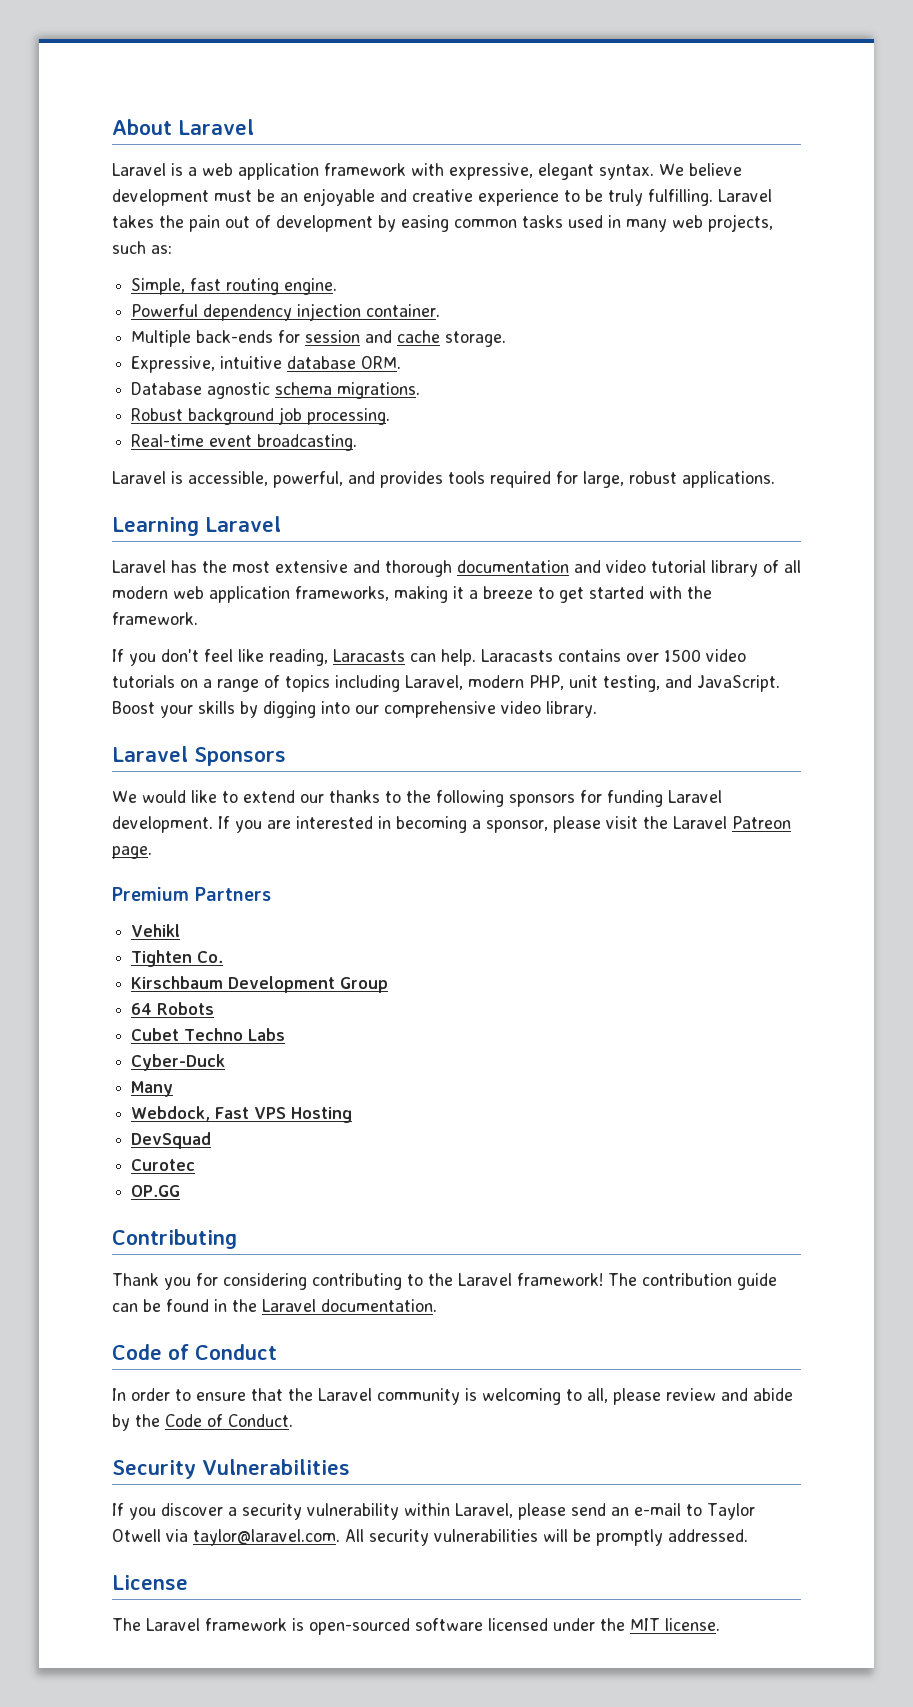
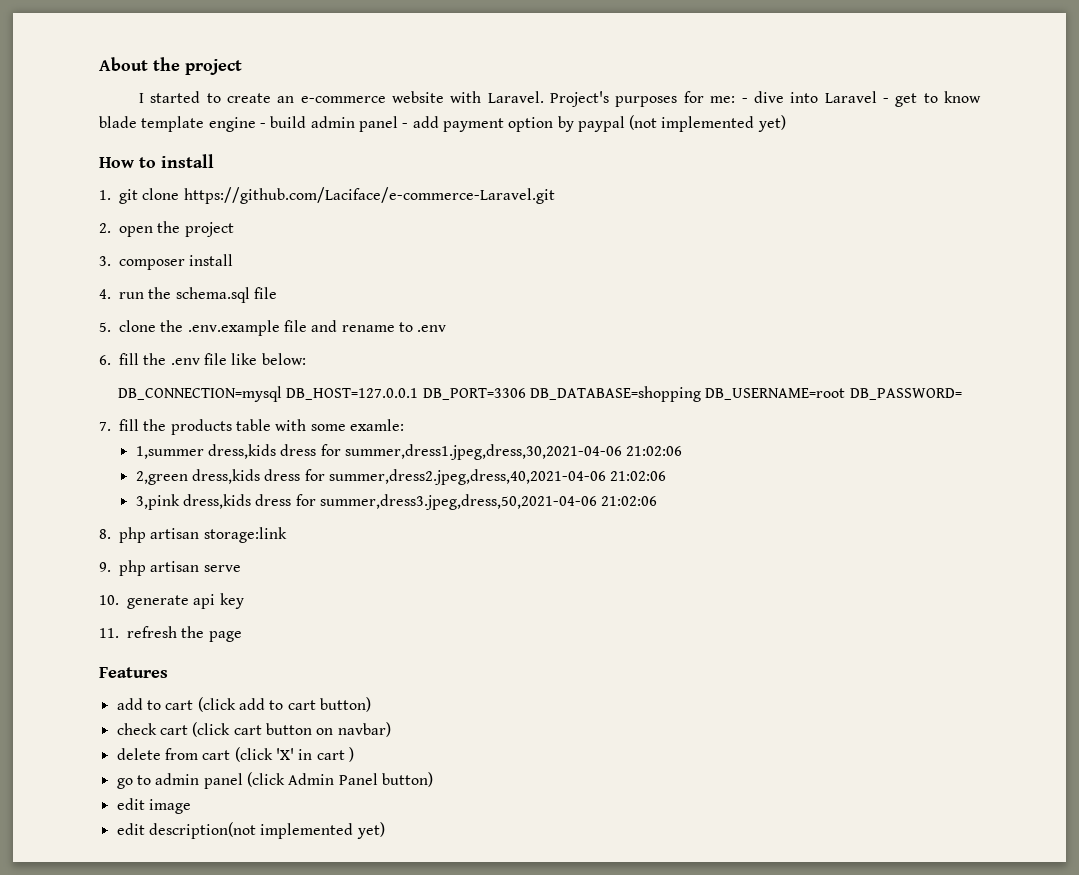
[178,119,254,135] [112,163,742,180] [112,188,772,206] [112,214,773,232] [112,241,172,254] [131,278,338,295] [131,303,441,321] [131,330,507,347] [131,356,402,373] [131,382,421,399] [131,407,391,425] [131,434,358,451] [112,471,775,488] [112,516,281,536] [112,560,801,577] [112,586,712,603] [112,612,198,625] [112,649,746,666] [112,675,780,692] [112,701,597,718] [112,746,286,766] [112,790,722,807] [112,816,791,833] [112,846,152,859] [112,887,271,901] [131,924,181,937] [131,950,224,967] [131,976,389,993] [131,1002,215,1015] [131,1028,286,1041] [131,1054,226,1071] [131,1081,174,1097] [131,1106,353,1123] [131,1132,212,1149] [131,1159,196,1171] [131,1185,181,1197] [112,1229,237,1249] [112,1273,777,1290] [112,1299,437,1312] [112,1344,277,1360] [112,1388,793,1405] [112,1414,293,1431] [112,1459,350,1479] [112,1503,755,1520] [112,1529,748,1546] [112,1575,188,1590] [112,1618,720,1635] Laravel // Laravel is a web application framework with expressive, elegant syntax. We believe development must be an enjoyable and creative experience to be truly fulfilling. Laravel takes the pain out of development by easing common tasks used in many web projects, such as: // Simple, fast routing engine. // Powerful dependency injection container. // Multiple back-ends for session and cache storage. // Expressive, intuitive database ORM. // Database agnostic schema migrations. // Robust background job processing. // Real-time event broadcasting. // Laravel is accessible, powerful, and provides tools required for large, robust applications. // Learning Laravel // Laravel has the most extensive and thorough documentation and video tutorial library of all modern web application frameworks, making it a breeze to get started with the framework. // If you don't feel like reading, Laracasts can help. Laracasts contains over 1500 video tutorials on a range of topics including Laravel, modern PHP, unit testing, and JavaScript. Boost your skills by digging into our comprehensive video library. // Laravel Sponsors // We would like to extend our thanks to the following sponsors for funding Laravel development. If you are interested in becoming a sponsor, please visit the Laravel Patreon page. // Premium Partners // Vehikl // Tighten Co. // Kirschbaum Development Group // 64 Robots // Cubet Techno Labs // Cyber-Duck // Many // Webdock, Fast VPS Hosting // DevSquad // Curotec // OP.GG // Contributing // Thank you for considering contributing to the Laravel framework! The contribution guide can be found in the Laravel documentation. // Code of Conduct // In order to ensure that the Laravel community is welcoming to all, please review and abide by the Code of Conduct. // Security Vulnerabilities // If you discover a security vulnerability within Laravel, please send an e-mail to Taylor Otwell via taylor@laravel.com. All security vulnerabilities will be promptly addressed. // License // The Laravel framework is open-sourced software licensed under the MIT license. -> [153,57,242,75] [138,91,982,107] [99,115,786,132] [99,154,214,168] [99,187,555,204] [99,221,234,237] [99,254,234,270] [99,287,277,303] [99,320,447,336] [99,353,306,365] [118,386,962,402] [99,419,404,435] [135,444,683,460] [135,469,667,485] [135,494,658,510] [99,527,287,543] [99,560,241,576] [99,593,244,609] [99,626,242,642] [99,667,168,678] [116,697,371,712] [116,722,391,737] [116,747,354,762] [116,772,433,789] [116,798,191,814] [116,822,385,839] the project // I started to create an e-commerce website with Laravel. Project's purposes for me: - dive into Laravel - get to know blade template engine - build admin panel - add payment option by paypal (not implemented yet) // How to install // 1. git clone https://github.com/Laciface/e-commerce-Laravel.git // 2. open the project // 3. composer install // 4. run the schema.sql file // 5. clone the .env.example file and rename to .env // 6. fill the .env file like below: // DB_CONNECTION=mysql DB_HOST=127.0.0.1 DB_PORT=3306 DB_DATABASE=shopping DB_USERNAME=root DB_PASSWORD= // 7. fill the products table with some examle: // 1,summer dress,kids dress for summer,dress1.jpeg,dress,30,2021-04-06 21:02:06 // 2,green dress,kids dress for summer,dress2.jpeg,dress,40,2021-04-06 21:02:06 // 3,pink dress,kids dress for summer,dress3.jpeg,dress,50,2021-04-06 21:02:06 // 8. php artisan storage:link // 9. php artisan serve // 10. generate api key // 11. refresh the page // Features // add to cart (click add to cart button) // check cart (click cart button on navbar) // delete from cart (click 'X' in cart ) // go to admin panel (click Admin Panel button) // edit image // edit description(not implemented yet)

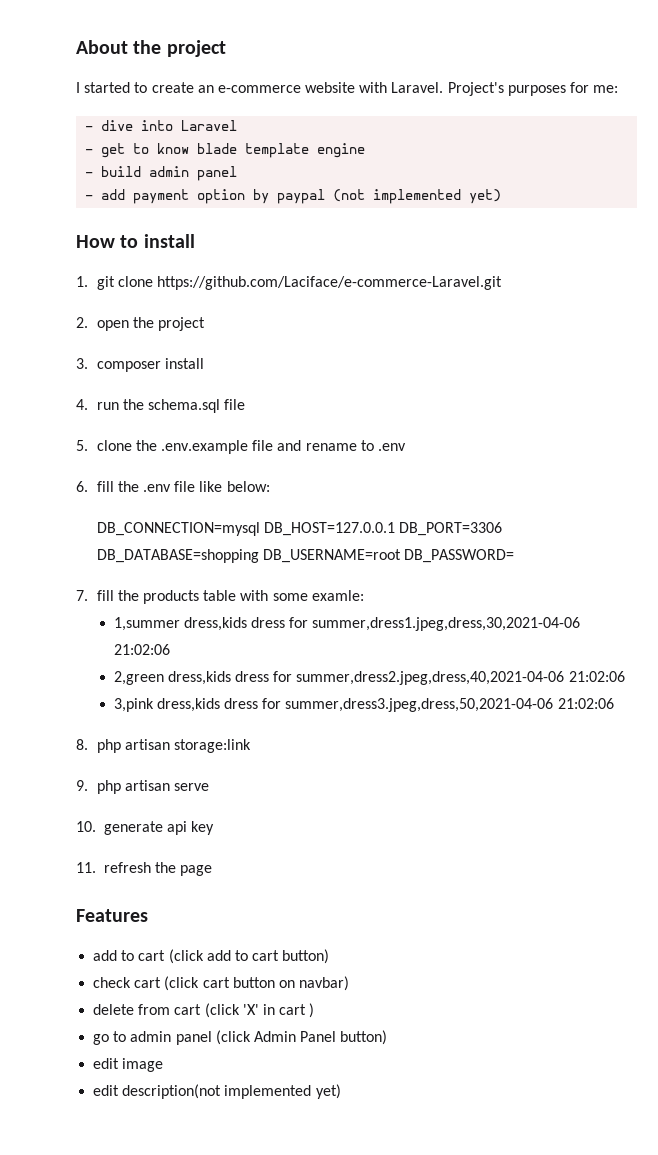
(736, 99) none -> (619, 89) //
(877, 97) none -> (238, 125) //
(256, 124) none -> (366, 150) //
(398, 124) none -> (238, 173) //

